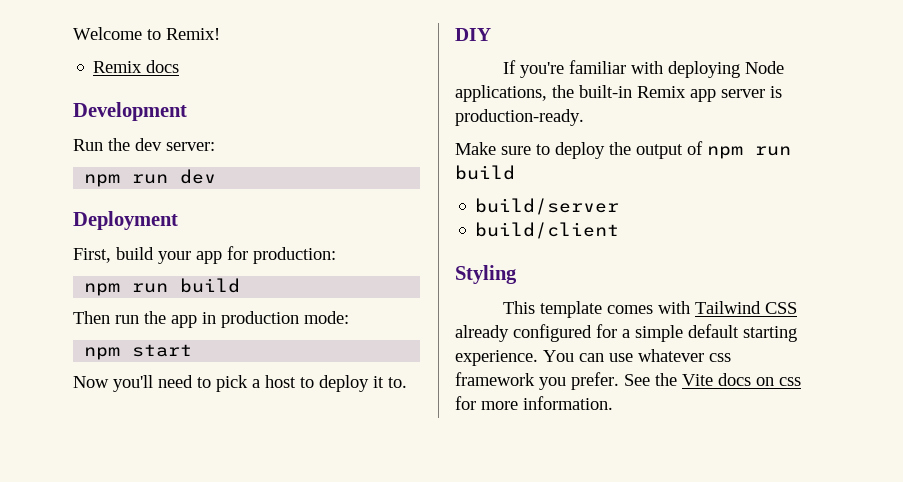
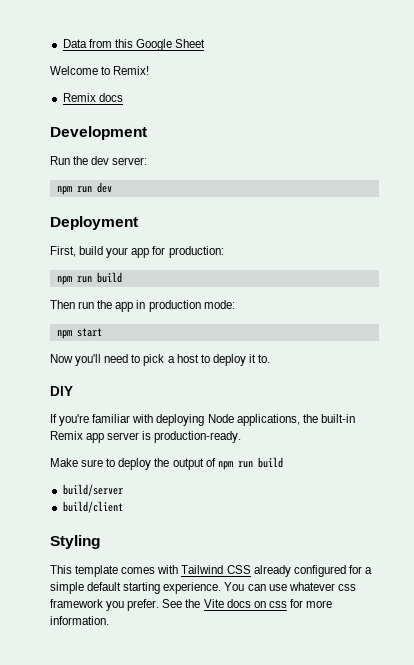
(73, 33) none -> [62,39,206,51] Data from this Google Sheet //

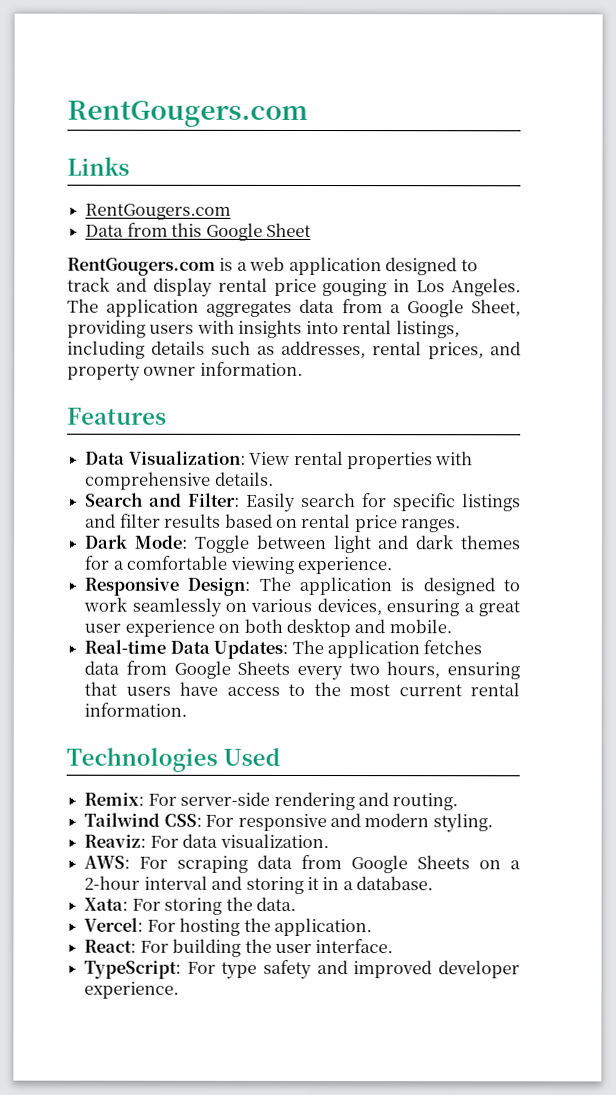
(62, 43) none -> [67,100,308,127] [67,156,130,176] [85,203,232,220] RentGougers.com // Links // RentGougers.com //
[50,66,150,75] [62,93,123,102] [50,126,147,140] [50,156,148,165] [56,182,112,195] [50,216,138,230] [50,246,224,258] [56,272,122,285] [50,300,235,312] [56,328,102,339] [50,354,271,366] [50,386,73,396] [50,414,355,426] [50,431,242,443] [50,457,283,470] [62,484,123,496] [62,501,123,513] [50,535,100,549] [50,565,372,577] [50,582,356,594] [50,599,333,611] [50,616,109,625] Welcome to Remix! // Remix docs // Development // Run the dev server: // npm run dev // Deployment // First, build your app for production: // npm run build // Then run the app in production mode: // npm start // Now you'll need to pick a host to deploy it to. // DIY // If you're familiar with deploying Node applications, the built-in Remix app server is production-ready. // Make sure to deploy the output of npm run build // build/server // build/client // Styling // This template comes with Tailwind CSS already configured for a simple default starting experience. You can use whatever css framework you prefer. See the Vite docs on css for more information. -> [67,256,478,276] [67,277,521,297] [67,298,522,318] [67,319,460,339] [67,340,521,360] [67,361,303,381] [67,407,167,425] [85,450,474,470] [85,471,274,490] [85,492,521,512] [85,513,462,533] [84,534,521,554] [84,555,392,575] [84,576,520,596] [83,597,520,617] [84,618,452,638] [84,639,483,659] [84,660,520,681] [84,681,520,697] [84,702,188,717] [66,747,280,772] [84,791,459,811] [84,812,493,833] [84,833,329,849] [84,854,521,874] [84,875,434,894] [84,896,296,915] [84,917,372,937] [84,938,394,957] [84,959,520,980] [84,981,180,999] RentGougers.com is a web application designed to track and display rental price gouging in Los Angeles. The application aggregates data from a Google Sheet, providing users with insights into rental listings, including details such as addresses, rental prices, and property owner information. // Features // Data Visualization: View rental properties with comprehensive details. // Search and Filter: Easily search for specific listings and filter results based on rental price ranges. // Dark Mode: Toggle between light and dark themes for a comfortable viewing experience. // Responsive Design: The application is designed to work seamlessly on various devices, ensuring a great user experience on both desktop and mobile. // Real-time Data Updates: The application fetches data from Google Sheets every two hours, ensuring that users have access to the most current rental information. // Technologies Used // Remix: For server-side rendering and routing. // Tailwind CSS: For responsive and modern styling. // Reaviz: For data visualization. // AWS: For scraping data from Google Sheets on a 2-hour interval and storing it in a database. // Xata: For storing the data. // Vercel: For hosting the application. // React: For building the user interface. // TypeScript: For type safety and improved developer experience.

